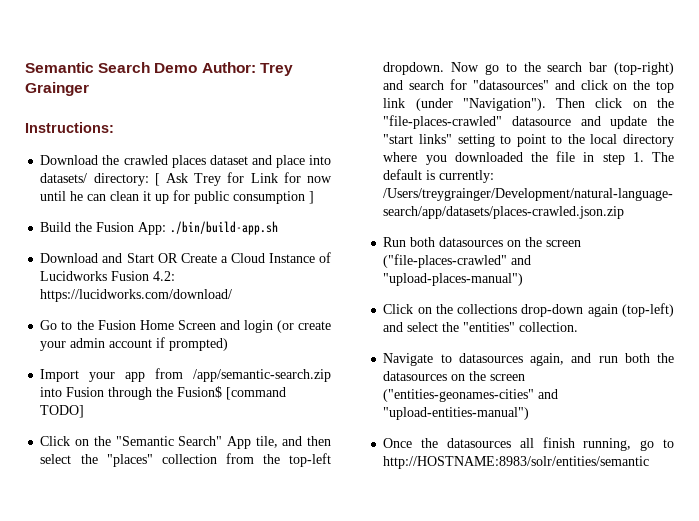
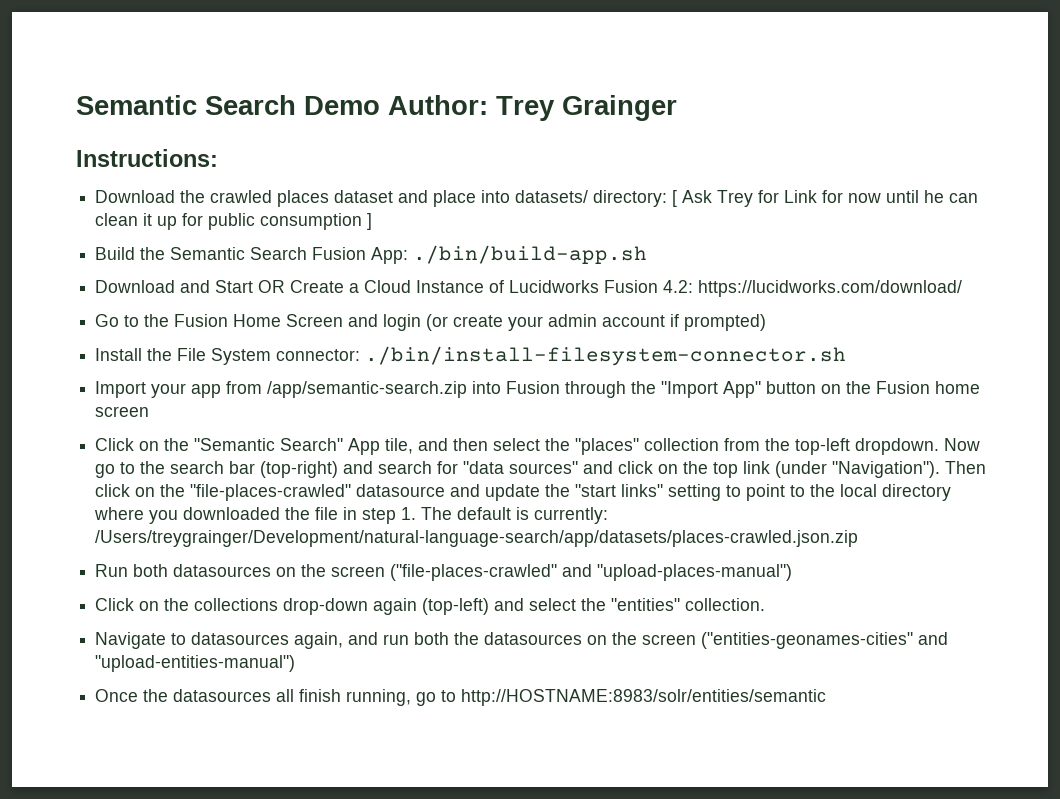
(93, 227) none -> [170,247,308,260] Semantic Search
(229, 344) none -> [95,346,847,366] // Install the File System connector: ./bin/install-filesystem-connector.sh
[177,386,287,400] [40,405,85,418] Fusion$ [command TODO] -> [661,381,981,398] [95,406,150,417] "Import App" button on the Fusion home screen
[472,80,549,90] "datasources" -> [463,461,579,474] "data sources"

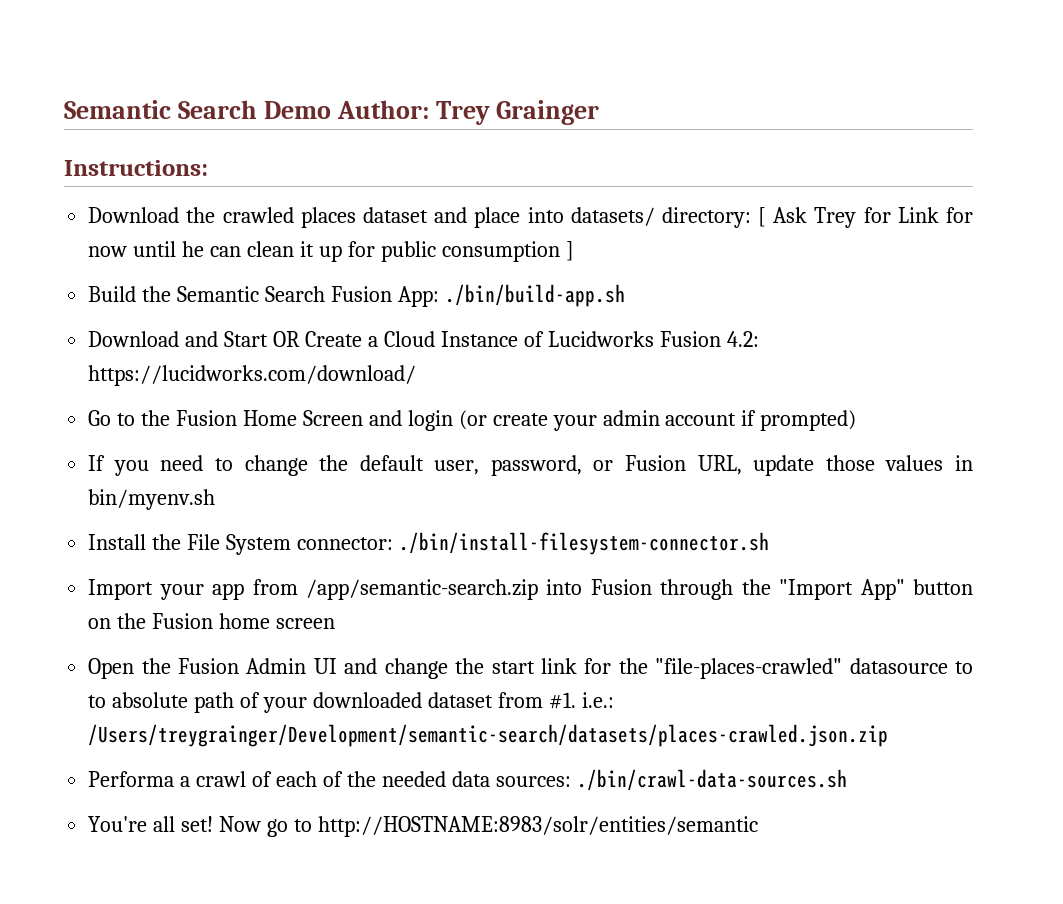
(767, 322) none -> [88,455,974,476] [88,489,216,510] // If you need to change the default user, password, or Fusion URL, update those values in bin/myenv.sh
[95,438,981,455] [95,461,987,478] [95,484,952,501] [94,507,609,524] [95,530,859,547] [95,564,793,581] [95,598,766,615] [95,632,949,649] [95,655,296,672] [95,689,412,706] Click on the "Semantic Search" App tile, and then select the "places" collection from the top-left dropdown. Now go to the search bar (top-right) and search for "data sources" and click on the top link (under "Navigation"). Then click on the "file-places-crawled" datasource and update the "start links" setting to point to the local directory where you downloaded the file in step 1. The default is currently: /Users/treygrainger/Development/natural-language-search/app/datasets/places-crawled.json.zip // Run both datasources on the screen ("file-places-crawled" and "upload-places-manual") // Click on the collections drop-down again (top-left) and select the "entities" collection. // Navigate to datasources again, and run both the datasources on the screen ("entities-geonames-cities" and "upload-entities-manual") // Once the datasources all finish running, -> [88,658,973,679] [88,692,614,713] [88,724,889,747] [88,769,847,791] [88,816,262,832] Open the Fusion Admin UI and change the start link for the "file-places-crawled" datasource to to absolute path of your downloaded dataset from #1. i.e.: /Users/treygrainger/Development/semantic-search/datasets/places-crawled.json.zip // Performa a crawl of each of the needed data sources: ./bin/crawl-data-sources.sh // You're all set! Now

